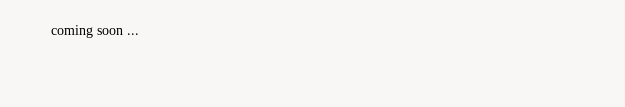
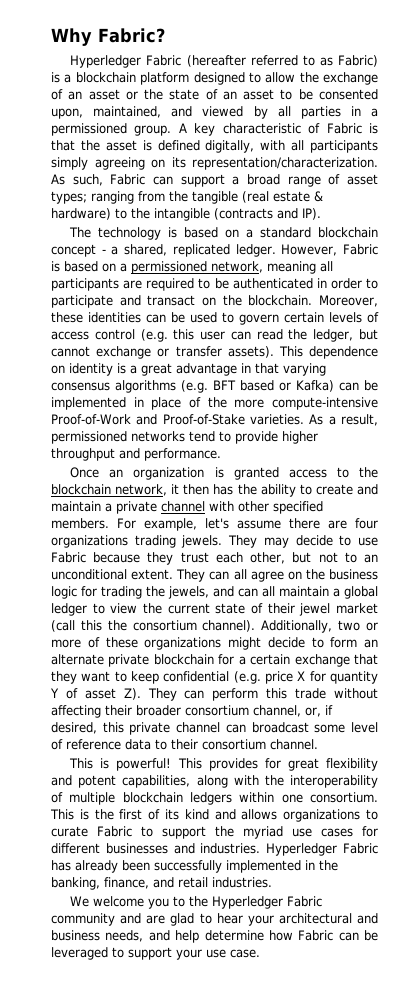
[51,25,139,38] coming soon ... -> [51,28,165,46] [70,55,379,68] [51,72,378,85] [51,89,378,100] [51,106,378,119] [51,123,378,136] [51,140,378,153] [51,157,378,170] [51,174,378,187] [51,191,323,204] [51,208,321,221] [69,227,378,240] [51,244,379,257] [51,261,333,274] [51,278,378,291] [51,295,378,308] [51,312,379,325] [51,329,378,342] [51,346,378,359] [51,363,326,376] [51,380,378,393] [51,397,378,410] [51,414,378,426] [51,431,318,444] [51,448,221,461] [70,467,378,480] [51,484,378,497] [51,501,323,514] [51,518,378,531] [51,535,378,548] [51,552,378,565] [51,569,378,582] [51,586,378,599] [51,603,378,616] [51,620,378,633] [51,637,378,650] [51,654,378,667] [51,671,378,684] [50,688,378,701] [51,705,333,718] [51,722,378,735] [51,739,318,750] [69,758,378,771] [51,775,378,788] [51,792,379,805] [50,809,379,822] [51,826,378,839] [51,843,379,856] [51,860,338,873] [51,877,272,890] [70,896,323,909] [51,913,378,926] [51,930,378,943] [51,947,260,960] Why Fabric? // Hyperledger Fabric (hereafter referred to as Fabric) is a blockchain platform designed to allow the exchange of an asset or the state of an asset to be consented upon, maintained, and viewed by all parties in a permissioned group. A key characteristic of Fabric is that the asset is defined digitally, with all participants simply agreeing on its representation/characterization. As such, Fabric can support a broad range of asset types; ranging from the tangible (real estate & hardware) to the intangible (contracts and IP). // The technology is based on a standard blockchain concept - a shared, replicated ledger. However, Fabric is based on a permissioned network, meaning all participants are required to be authenticated in order to participate and transact on the blockchain. Moreover, these identities can be used to govern certain levels of access control (e.g. this user can read the ledger, but cannot exchange or transfer assets). This dependence on identity is a great advantage in that varying consensus algorithms (e.g. BFT based or Kafka) can be implemented in place of the more compute-intensive Proof-of-Work and Proof-of-Stake varieties. As a result, permissioned networks tend to provide higher throughput and performance. // Once an organization is granted access to the blockchain network, it then has the ability to create and maintain a private channel with other specified members. For example, let's assume there are four organizations trading jewels. They may decide to use Fabric because they trust each other, but not to an unconditional extent. They can all agree on the business logic for trading the jewels, and can all maintain a global ledger to view the current state of their jewel market (call this the consortium channel). Additionally, two or more of these organizations might decide to form an alternate private blockchain for a certain exchange that they want to keep confidential (e.g. price X for quantity Y of asset Z). They can perform this trade without affecting their broader consortium channel, or, if desired, this private channel can broadcast some level of reference data to their consortium channel. // This is powerful! This provides for great flexibility and potent capabilities, along with the interoperability of multiple blockchain ledgers within one consortium. This is the first of its kind and allows organizations to curate Fabric to support the myriad use cases for different businesses and industries. Hyperledger Fabric has already been successfully implemented in the banking, finance, and retail industries. // We welcome you to the Hyperledger Fabric community and are glad to hear your architectural and business needs, and help determine how Fabric can be leveraged to support your use case.

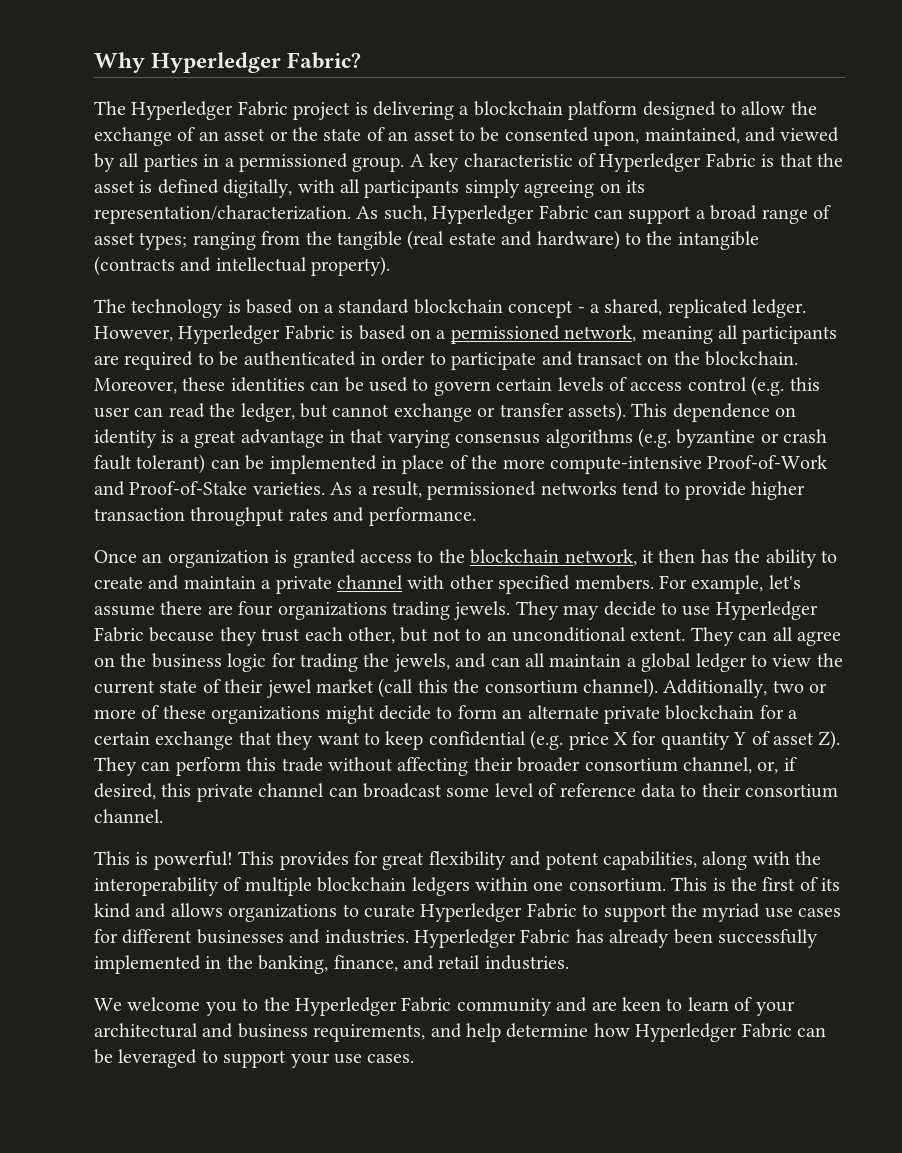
(92, 37) none -> [151,52,282,73] Hyperledger
[70,55,379,68] [51,72,60,83] Hyperledger Fabric (hereafter referred to as Fabric) is -> [94,101,454,120] The Hyperledger Fabric project is delivering
(321, 128) none -> [599,153,702,172] Hyperledger
(103, 180) none -> [432,205,535,224] Hyperledger
[314,191,323,202] & -> [501,231,533,246] and
[302,208,321,220] IP). -> [215,256,391,276] intellectual property).
(338, 250) none -> [178,325,281,344] Hyperledger
[213,380,334,392] BFT based or Kafka) -> [676,429,828,448] [94,454,206,474] byzantine or crash fault tolerant)
[51,448,115,461] throughput -> [94,507,328,526] transaction throughput rates
(378, 541) none -> [715,601,818,620] Hyperledger
(88, 831) none -> [420,903,523,922] Hyperledger
[170,913,243,926] glad to hear -> [621,997,753,1011] keen to learn of
[105,930,144,942] needs, -> [313,1024,426,1042] requirements,
(293, 935) none -> [635,1023,738,1042] Hyperledger
[230,949,260,958] case. -> [367,1054,415,1063] cases.

